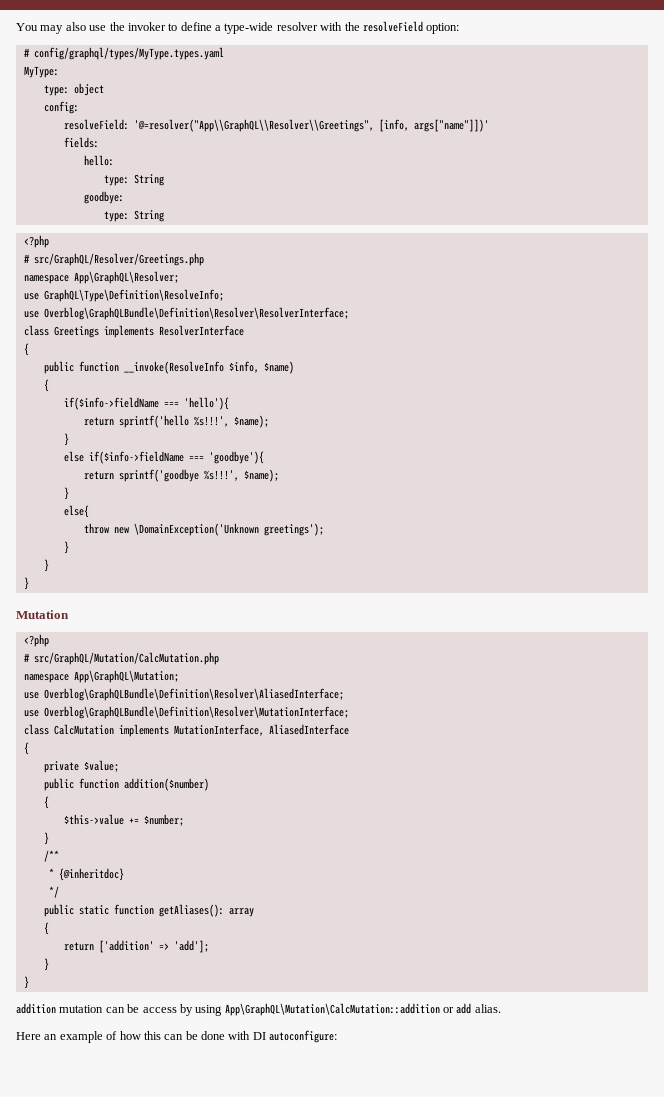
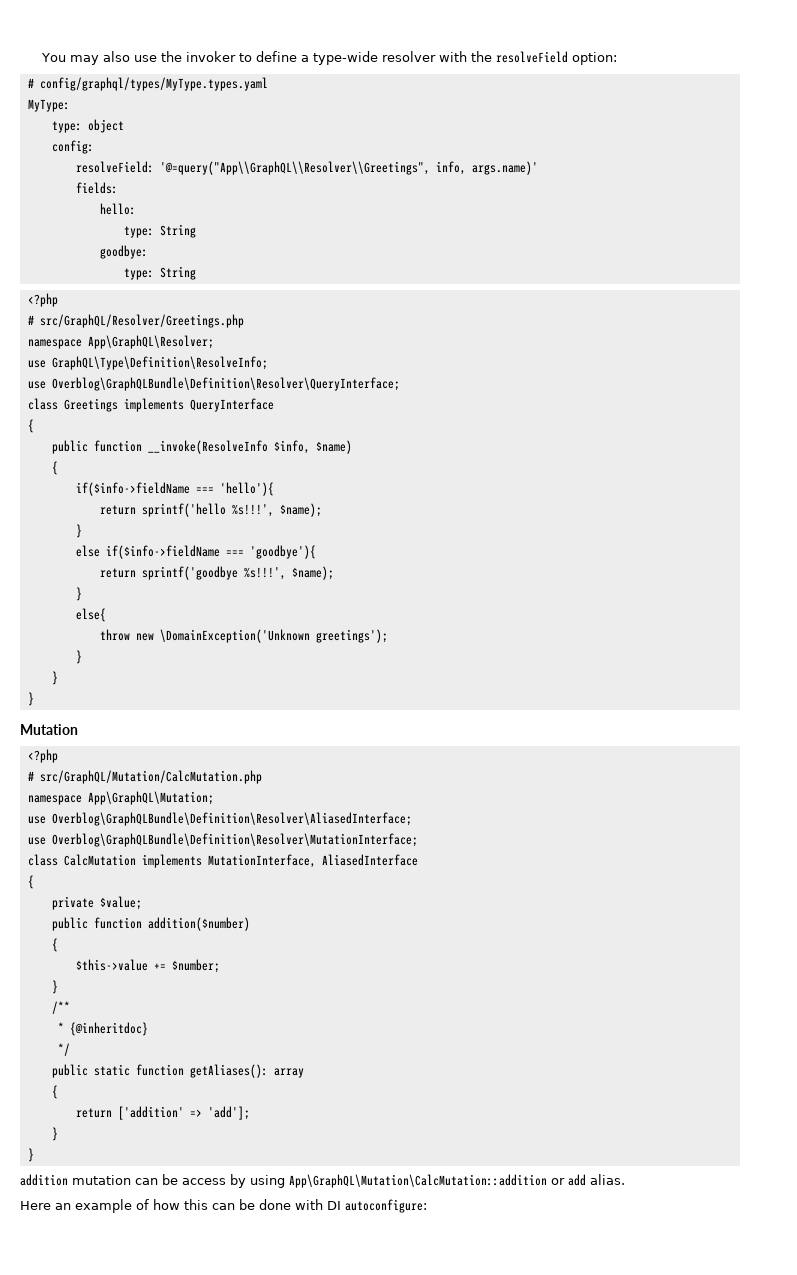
[133,119,489,132] '@=resolver("App\\GraphQL\\Resolver\\Greetings", [info, args["name"]])' -> [159,161,538,175] '@=query("App\\GraphQL\\Resolver\\Greetings", info, args.name)'
[43,307,349,320] Overblog\GraphQLBundle\Definition\Resolver\ResolverInterface; -> [51,377,400,391] Overblog\GraphQLBundle\Definition\Resolver\QueryInterface;
[158,325,244,336] ResolverInterface -> [189,398,274,412] QueryInterface

